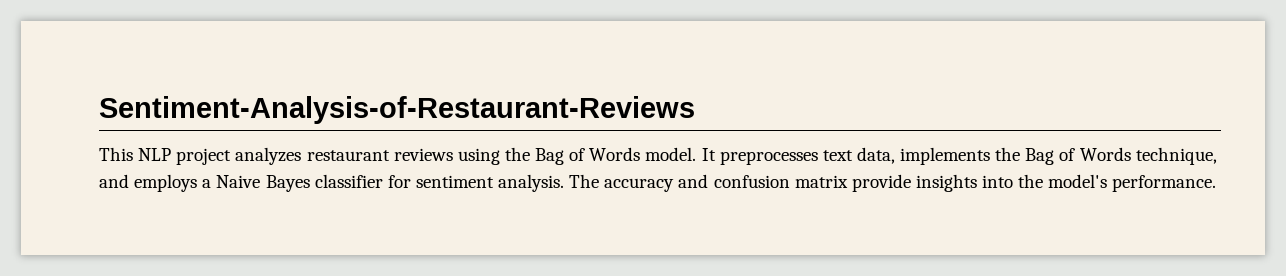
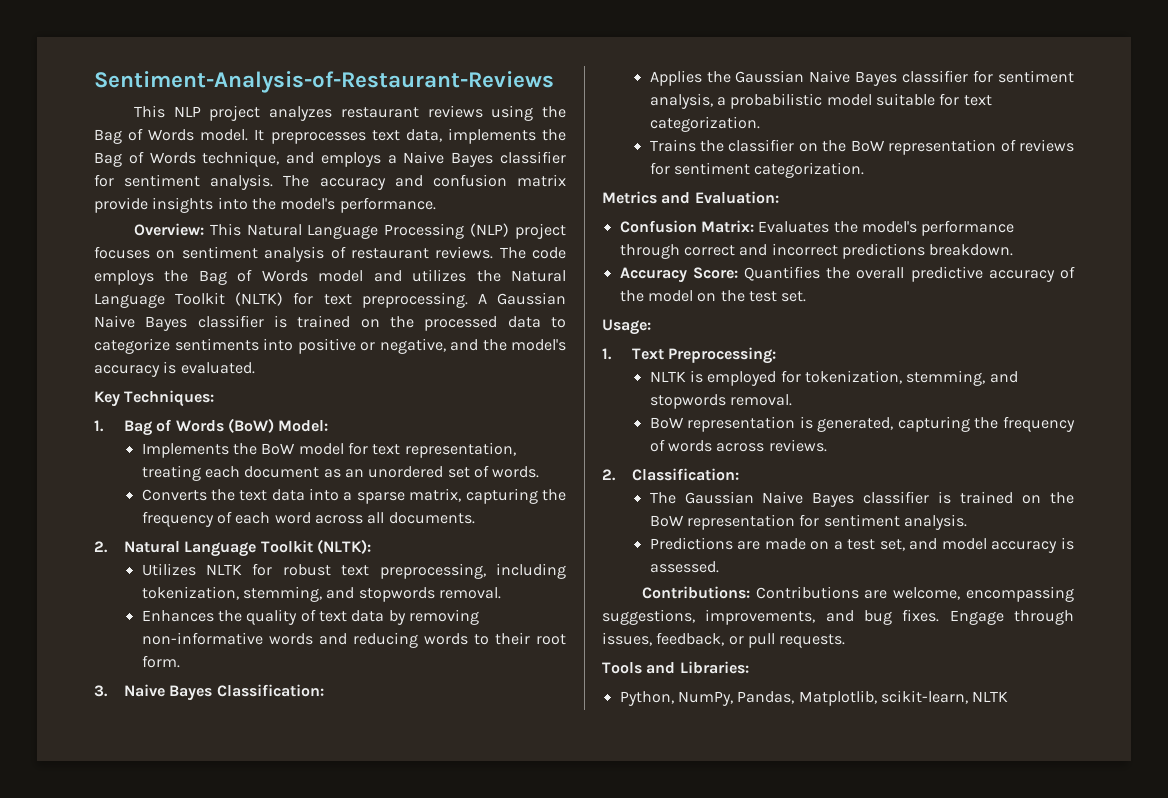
(1217, 183) none -> [133,223,566,239] [94,246,566,262] [94,269,567,285] [94,292,566,308] [94,315,566,331] [94,338,566,354] [94,361,255,377] [94,390,215,407] [94,418,329,436] [141,442,516,458] [141,465,540,481] [141,488,566,504] [141,511,475,527] [94,539,371,557] [141,563,566,579] [141,586,501,602] [141,609,479,625] [141,632,566,648] [141,655,180,668] [94,684,324,701] [649,70,1074,86] [649,93,992,109] [649,116,760,132] [649,139,1074,155] [649,162,865,178] [602,191,779,204] [619,220,1015,236] [619,243,1014,259] [619,266,1075,283] [619,290,807,302] [602,319,651,335] [602,347,777,364] [649,370,1018,386] [649,394,792,409] [649,416,1075,432] [649,439,827,452] [602,468,740,481] [649,491,1074,507] [649,514,967,530] [649,537,1074,553] [649,561,719,573] [641,586,1074,602] [602,609,1074,625] [602,632,846,648] [602,661,749,674] [619,690,1009,706] // Overview: This Natural Language Processing (NLP) project focuses on sentiment analysis of restaurant reviews. The code employs the Bag of Words model and utilizes the Natural Language Toolkit (NLTK) for text preprocessing. A Gaussian Naive Bayes classifier is trained on the processed data to categorize sentiments into positive or negative, and the model's accuracy is evaluated. // Key Techniques: // 1. Bag of Words (BoW) Model: // Implements the BoW model for text representation, treating each document as an unordered set of words. // Converts the text data into a sparse matrix, capturing the frequency of each word across all documents. // 2. Natural Language Toolkit (NLTK): // Utilizes NLTK for robust text preprocessing, including tokenization, stemming, and stopwords removal. // Enhances the quality of text data by removing non-informative words and reducing words to their root form. // 3. Naive Bayes Classification: // Applies the Gaussian Naive Bayes classifier for sentiment analysis, a probabilistic model suitable for text categorization. // Trains the classifier on the BoW representation of reviews for sentiment categorization. // Metrics and Evaluation: // Confusion Matrix: Evaluates the model's performance through correct and incorrect predictions breakdown. // Accuracy Score: Quantifies the overall predictive accuracy of the model on the test set. // Usage: // 1. Text Preprocessing: // NLTK is employed for tokenization, stemming, and stopwords removal. // BoW representation is generated, capturing the frequency of words across reviews. // 2. Classification: // The Gaussian Naive Bayes classifier is trained on the BoW representation for sentiment analysis. // Predictions are made on a test set, and model accuracy is assessed. // Contributions: Contributions are welcome, encompassing suggestions, improvements, and bug fixes. Engage through issues, feedback, or pull requests. // Tools and Libraries: // Python, NumPy, Pandas, Matplotlib, scikit-learn, NLTK

